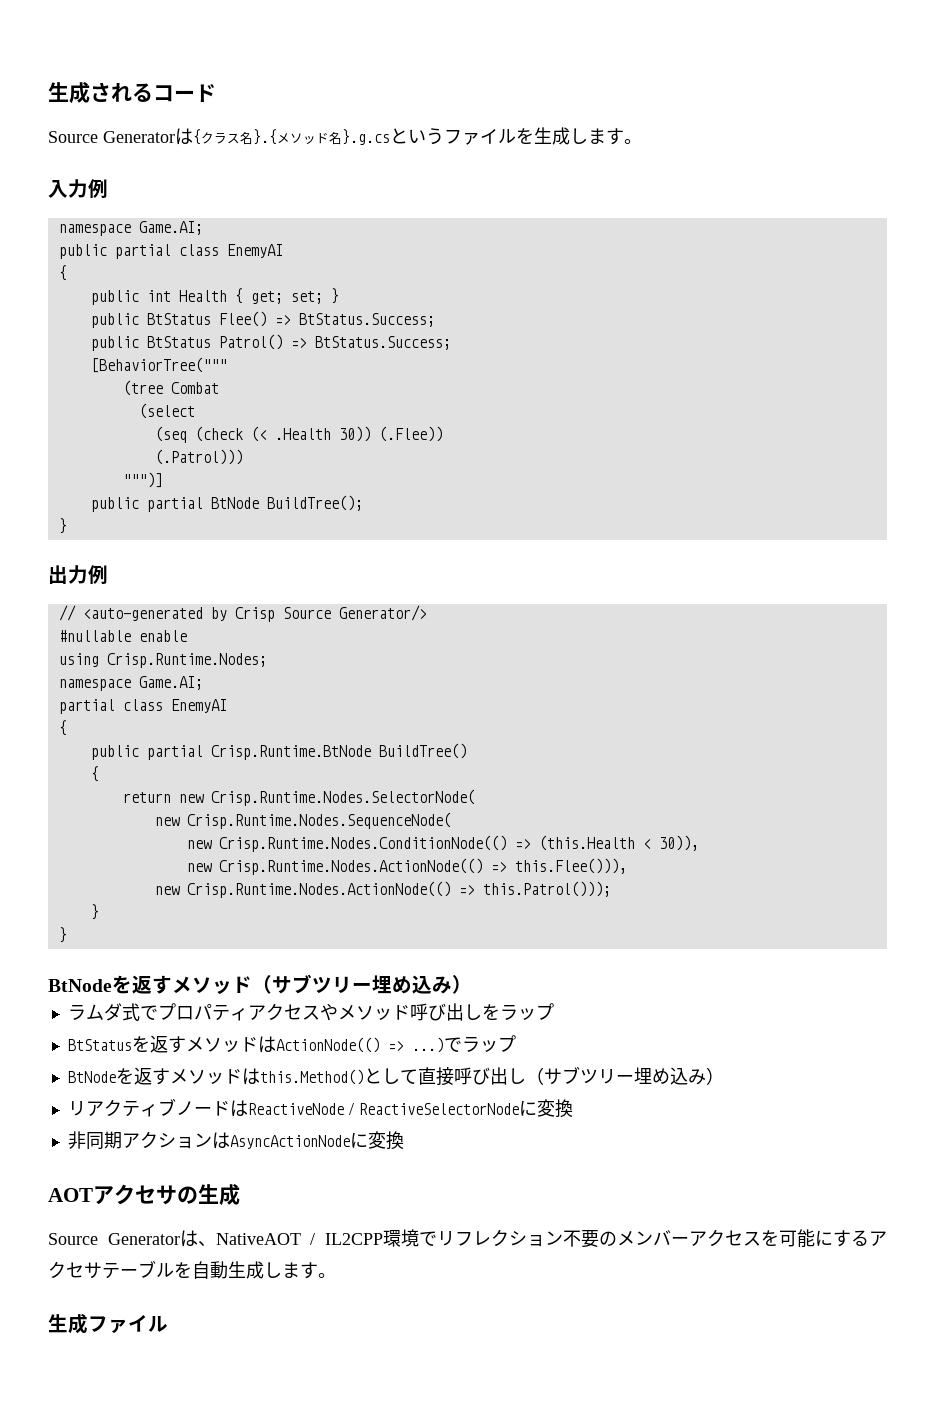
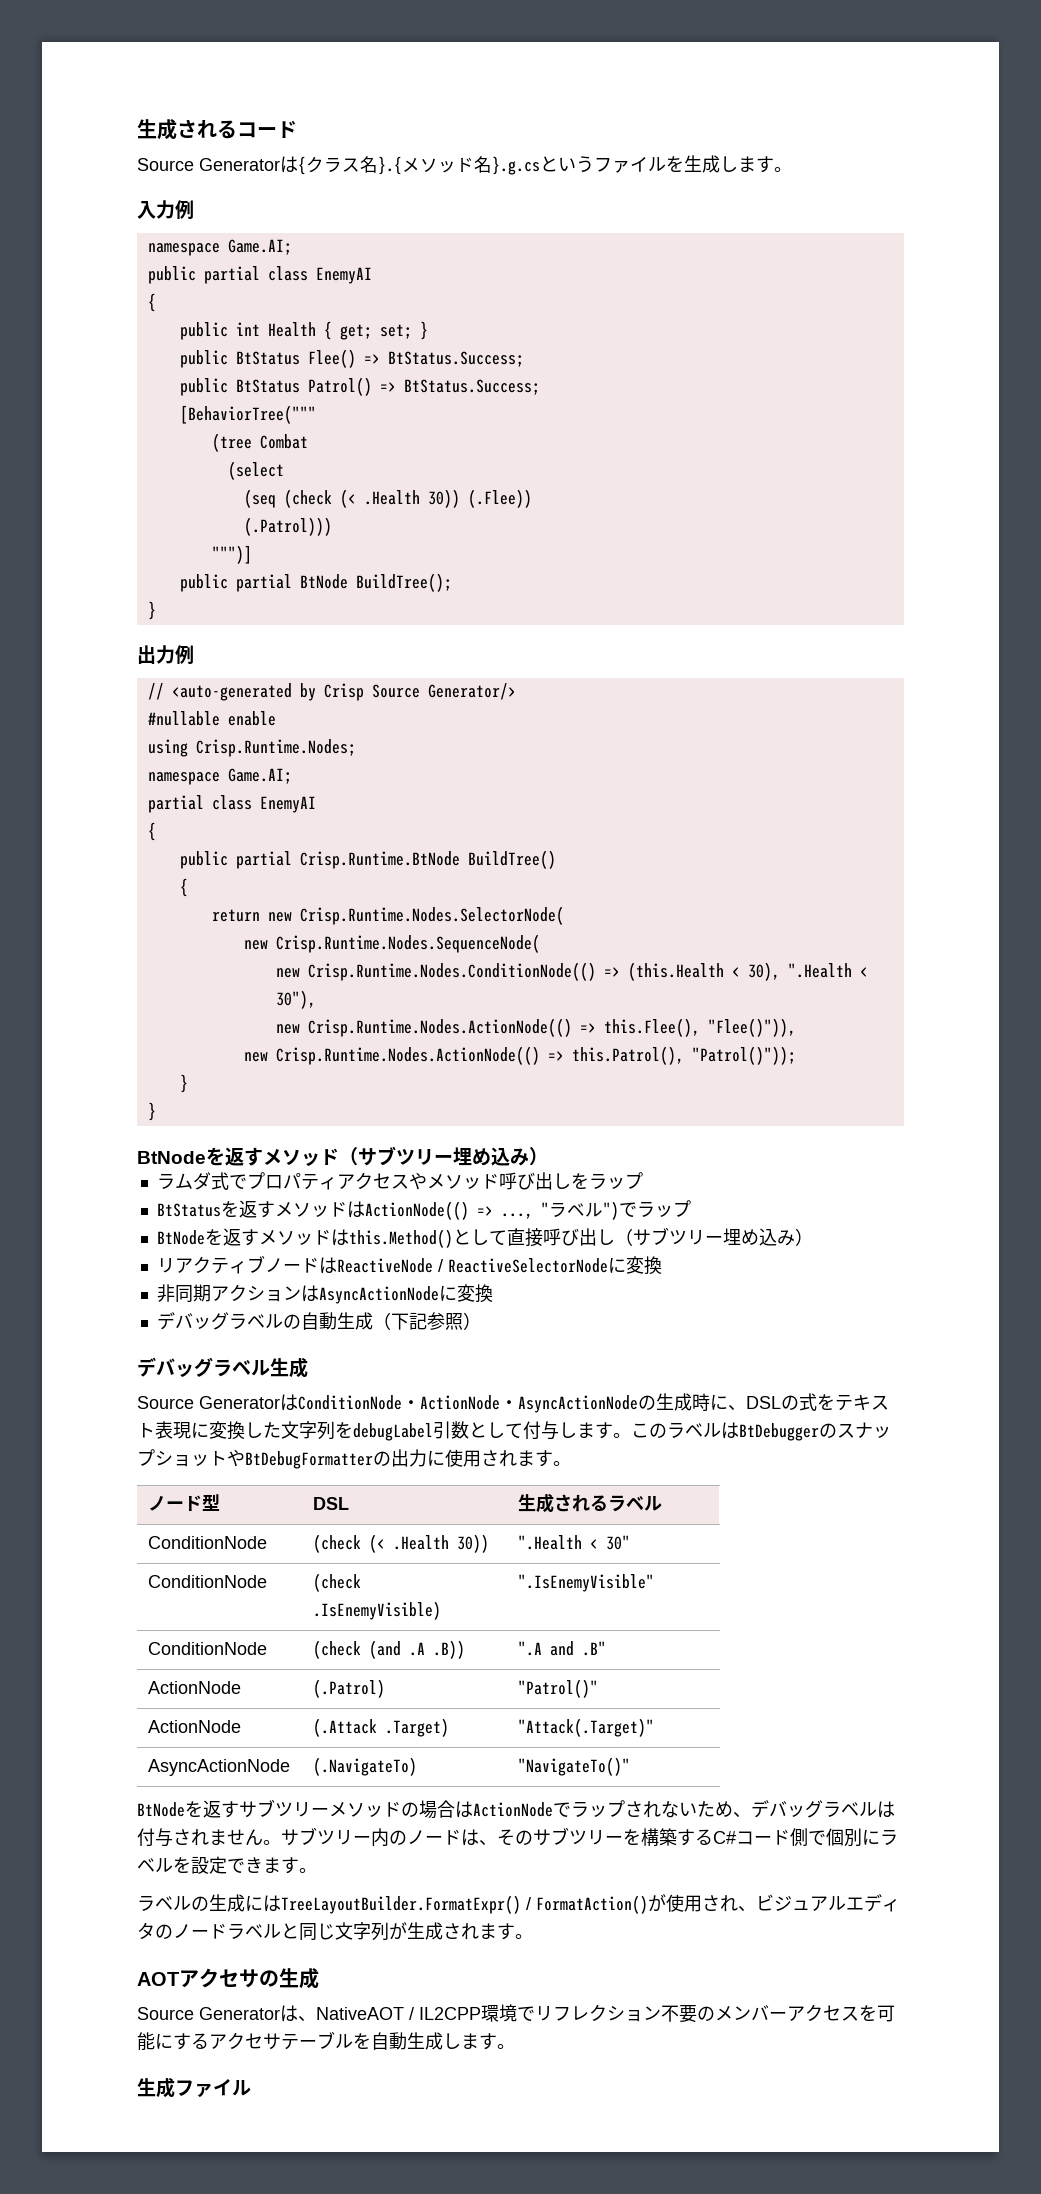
[658,835,699,851] [186,858,627,875] [154,881,611,898] 30)), // new Crisp.Runtime.Nodes.ActionNode(() => this.Flee())), // new Crisp.Runtime.Nodes.ActionNode(() => this.Patrol())); -> [747,962,868,981] [275,990,316,1009] [275,1018,796,1037] [243,1046,796,1065] 30), ".Health < 30"), // new Crisp.Runtime.Nodes.ActionNode(() => this.Flee(), "Flee()")), // new Crisp.Runtime.Nodes.ActionNode(() => this.Patrol(), "Patrol()"));
[411,1037,444,1053] ...) -> [500,1201,619,1220] ..., "ラベル")
(404, 1140) none -> [156,1312,481,1330] [137,1357,308,1378] [137,1393,889,1413] [137,1421,891,1441] [137,1449,571,1469] [148,1494,221,1511] [313,1497,350,1510] [518,1493,663,1513] [148,1536,268,1549] [313,1534,490,1553] [518,1535,631,1550] [148,1575,268,1588] [313,1573,362,1592] [313,1601,442,1620] [518,1574,655,1592] [148,1642,268,1655] [313,1640,466,1659] [518,1641,607,1656] [148,1681,242,1694] [313,1679,386,1698] [518,1679,599,1698] [148,1720,242,1733] [313,1718,450,1737] [518,1718,655,1737] [148,1759,291,1776] [313,1757,418,1776] [518,1757,631,1776] [137,1799,895,1819] [137,1827,898,1847] [137,1856,317,1874] [137,1894,900,1914] [137,1922,533,1941] // デバッグラベルの自動生成（下記参照） // デバッグラベル生成 // Source GeneratorはConditionNode・ActionNode・AsyncActionNodeの生成時に、DSLの式をテキスト表現に変換した文字列をdebugLabel引数として付与します。このラベルはBtDebuggerのスナップショットやBtDebugFormatterの出力に使用されます。 // ノード型 | DSL | 生成されるラベル // ConditionNode | (check (< .Health 30)) | ".Health < 30" // ConditionNode | (check .IsEnemyVisible) | ".IsEnemyVisible" // ConditionNode | (check (and .A .B)) | ".A and .B" // ActionNode | (.Patrol) | "Patrol()" // ActionNode | (.Attack .Target) | "Attack(.Target)" // AsyncActionNode | (.NavigateTo) | "NavigateTo()" // BtNodeを返すサブツリーメソッドの場合はActionNodeでラップされないため、デバッグラベルは付与されません。サブツリー内のノードは、そのサブツリーを構築するC#コード側で個別にラベルを設定できます。 // ラベルの生成にはTreeLayoutBuilder.FormatExpr() / FormatAction()が使用され、ビジュアルエディタのノードラベルと同じ文字列が生成されます。

